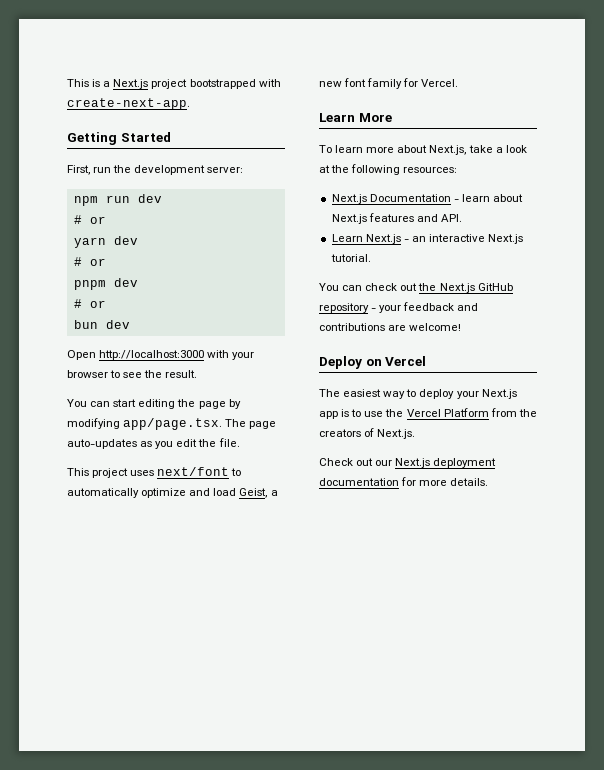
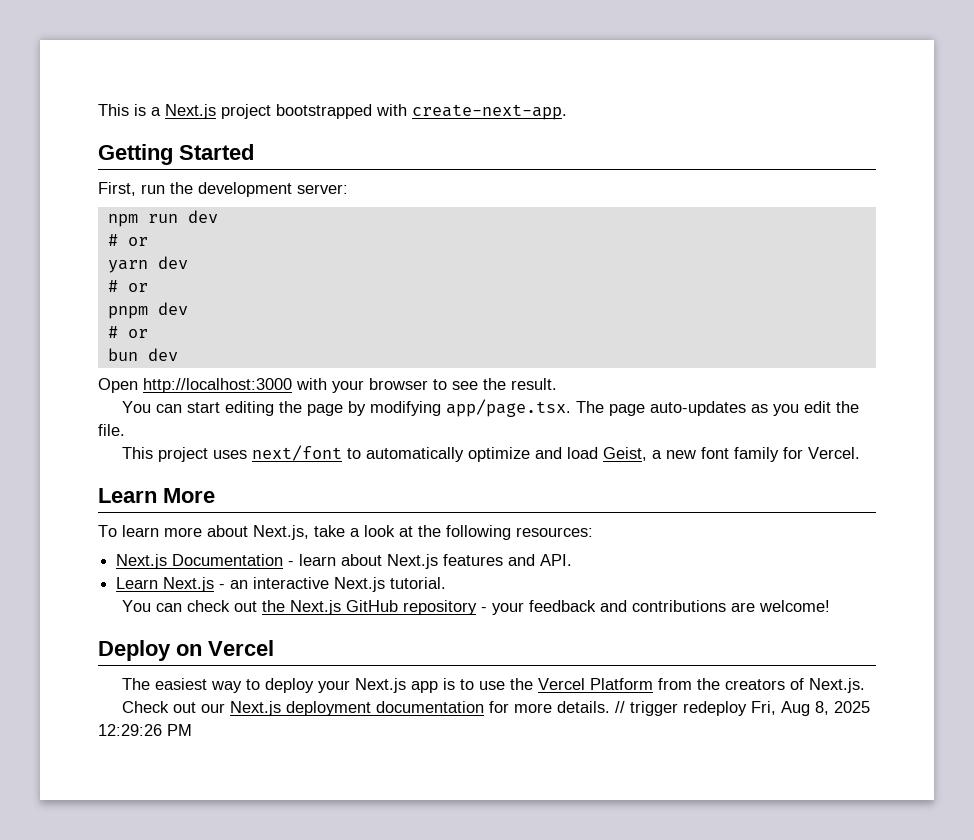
(489, 482) none -> [614,701,870,716] [98,724,192,736] // trigger redeploy Fri, Aug 8, 2025 12:29:26 PM

